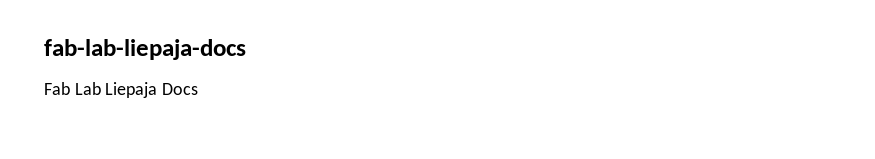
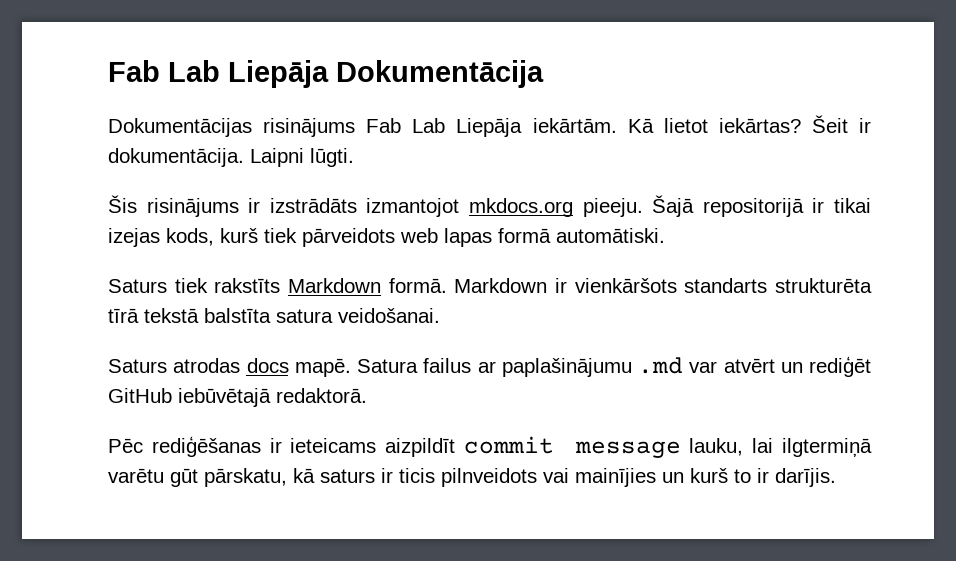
[44,39,246,60] [44,82,199,98] fab-lab-liepaja-docs // Fab Lab Liepaja Docs -> [108,60,544,88] [108,115,872,137] [108,148,354,167] [108,195,872,217] [108,228,665,247] [108,278,872,293] [108,308,440,323] [108,356,871,377] [108,388,367,407] [108,436,873,458] [108,468,836,487] Fab Lab Liepāja Dokumentācija // Dokumentācijas risinājums Fab Lab Liepāja iekārtām. Kā lietot iekārtas? Šeit ir dokumentācija. Laipni lūgti. // Šis risinājums ir izstrādāts izmantojot mkdocs.org pieeju. Šajā repositorijā ir tikai izejas kods, kurš tiek pārveidots web lapas formā automātiski. // Saturs tiek rakstīts Markdown formā. Markdown ir vienkāršots standarts strukturēta tīrā tekstā balstīta satura veidošanai. // Saturs atrodas docs mapē. Satura failus ar paplašinājumu .md var atvērt un rediģēt GitHub iebūvētajā redaktorā. // Pēc rediģēšanas ir ieteicams aizpildīt commit message lauku, lai ilgtermiņā varētu gūt pārskatu, kā saturs ir ticis pilnveidots vai mainījies un kurš to ir darījis.

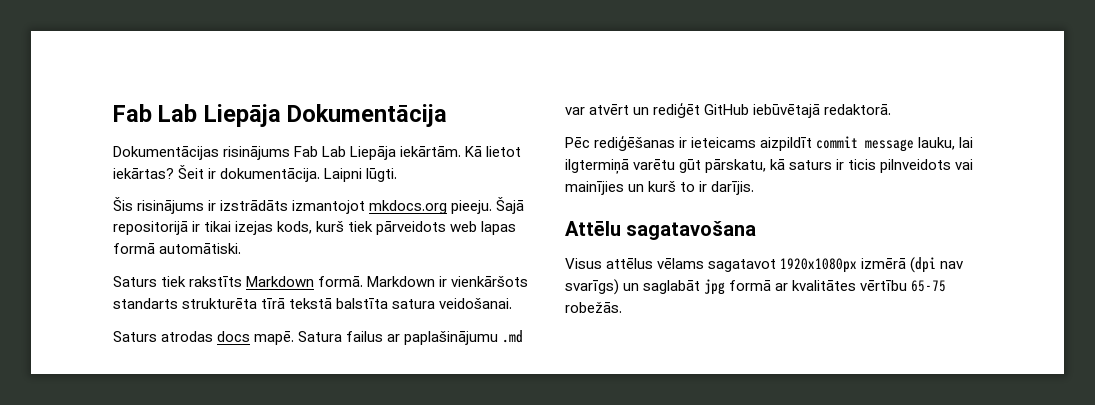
(836, 477) none -> [565,221,757,240] [565,257,964,273] [565,279,947,295] [565,302,622,313] // Attēlu sagatavošana // Visus attēlus vēlams sagatavot 1920x1080px izmērā (dpi nav svarīgs) un saglabāt jpg formā ar kvalitātes vērtību 65-75 robežās.

